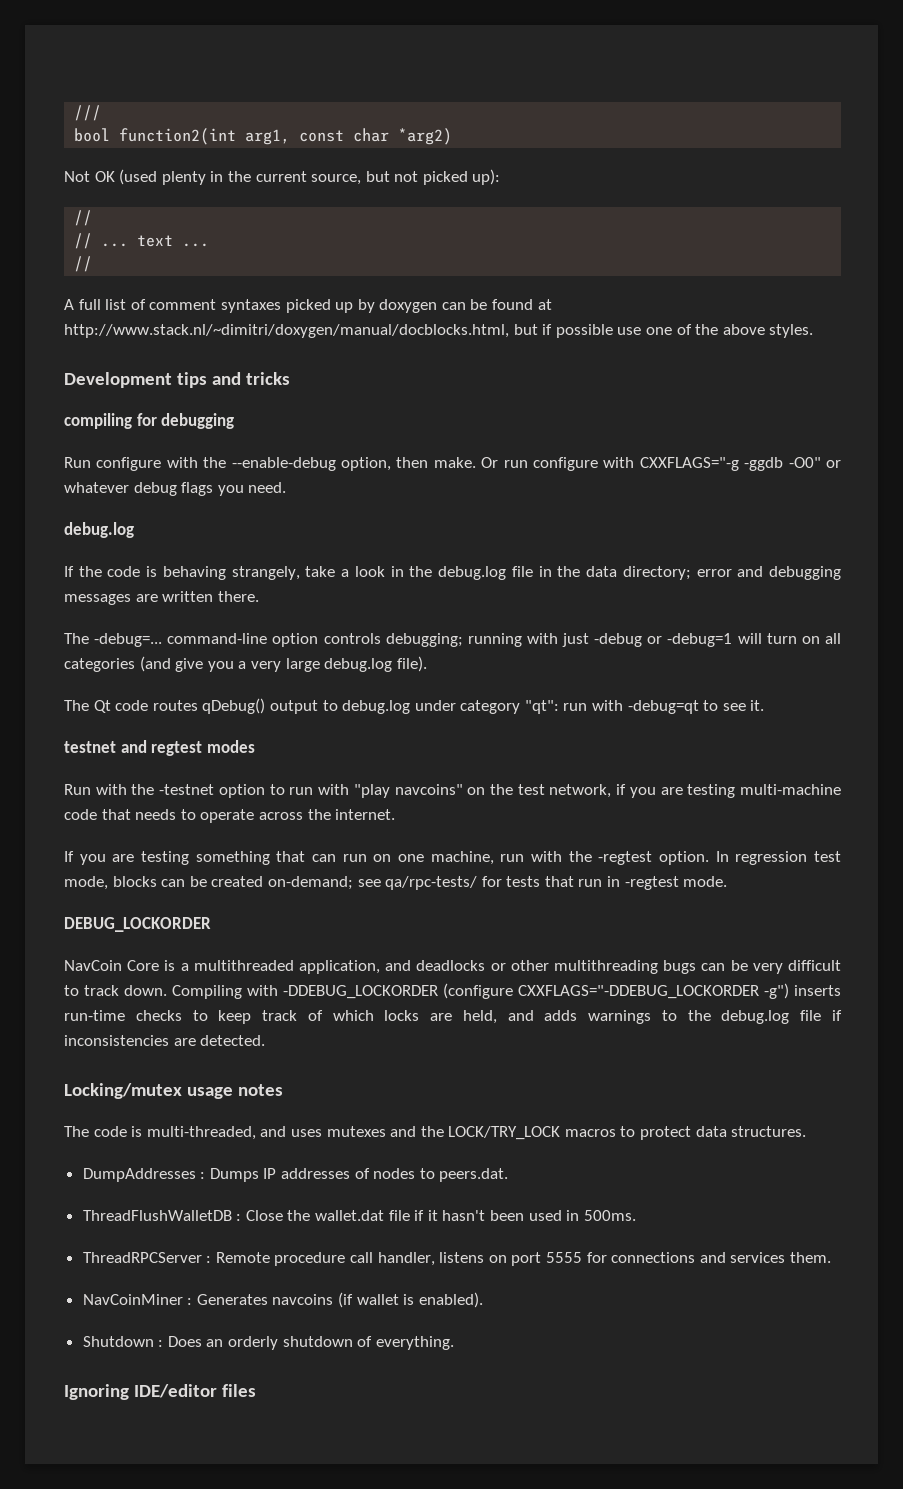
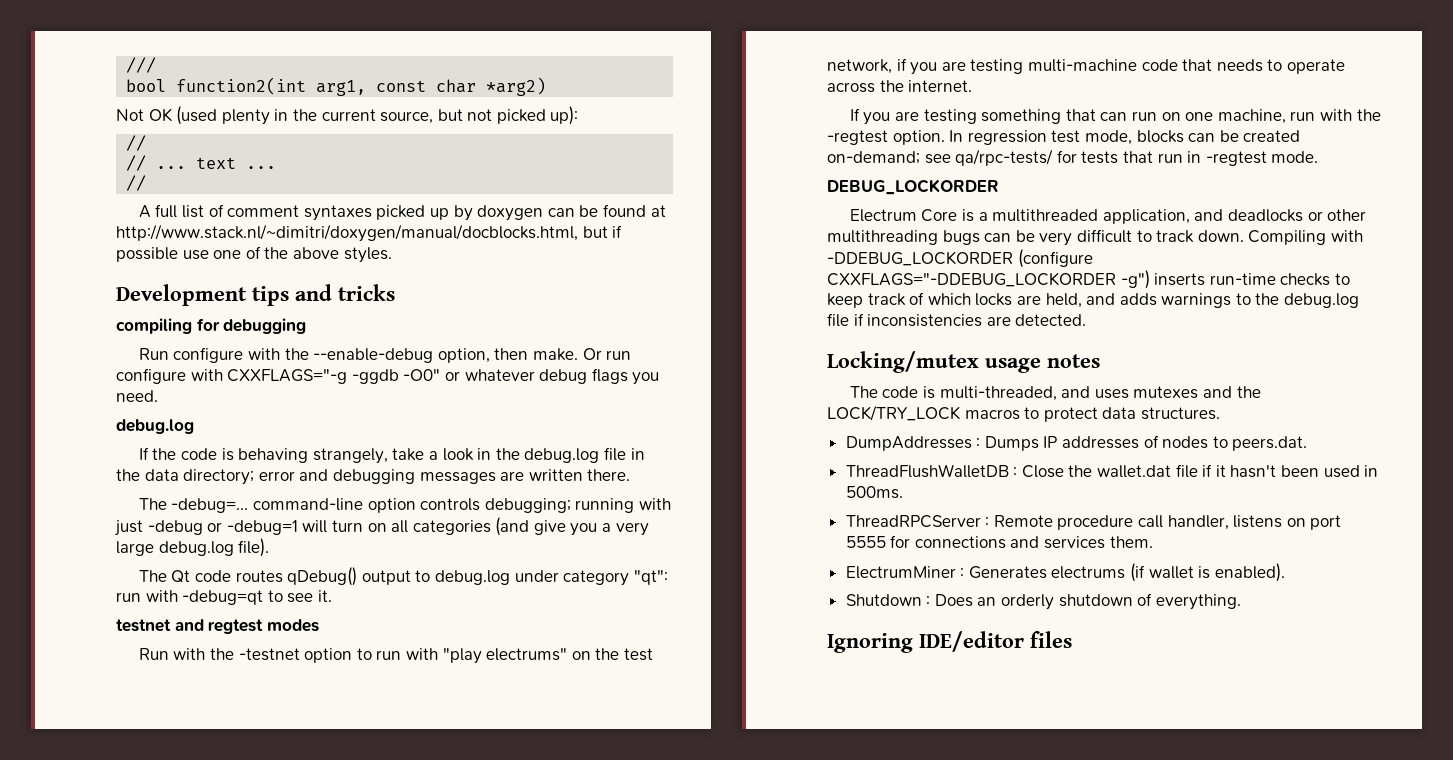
[394,784,463,795] navcoins" -> [486,648,568,661] electrums"
[64,960,122,971] NavCoin -> [849,209,917,222] Electrum
[82,1294,183,1305] NavCoinMiner -> [845,566,956,579] ElectrumMiner
[272,1294,334,1305] navcoins -> [1051,566,1126,579] electrums

